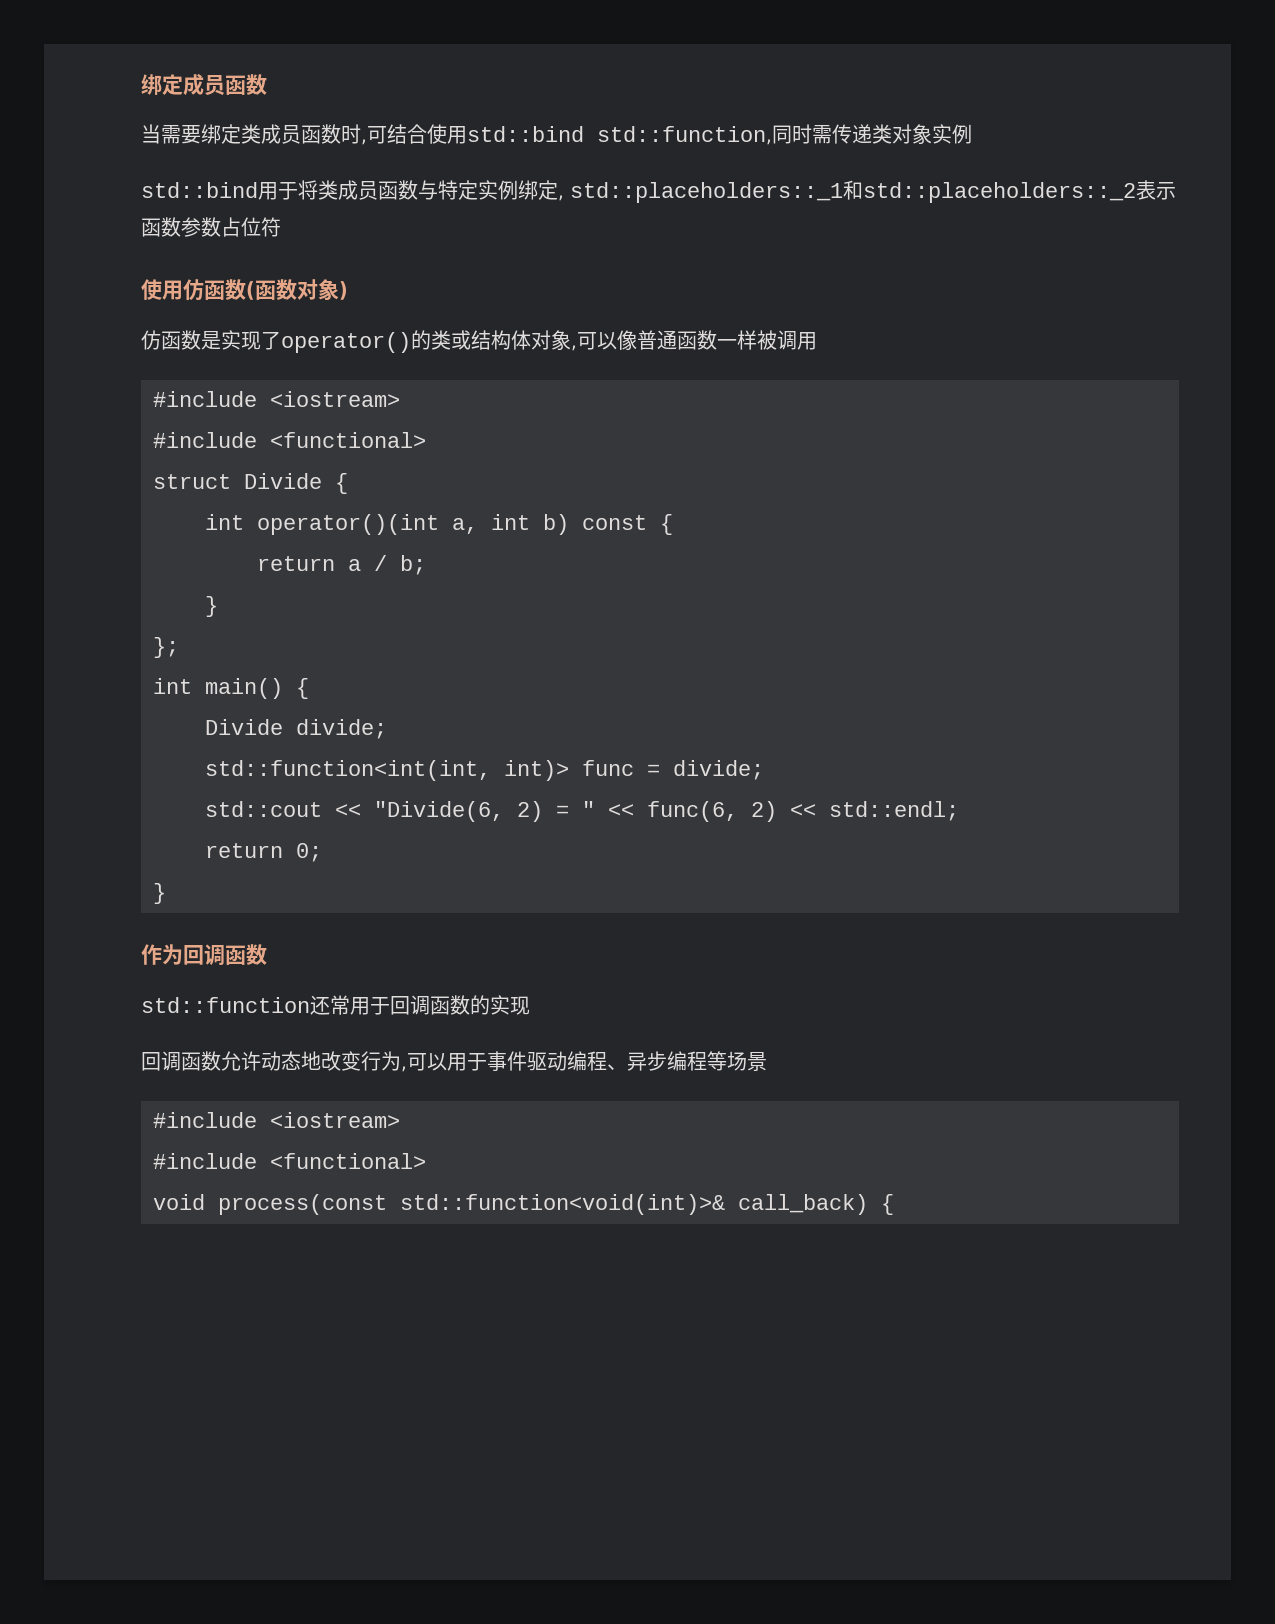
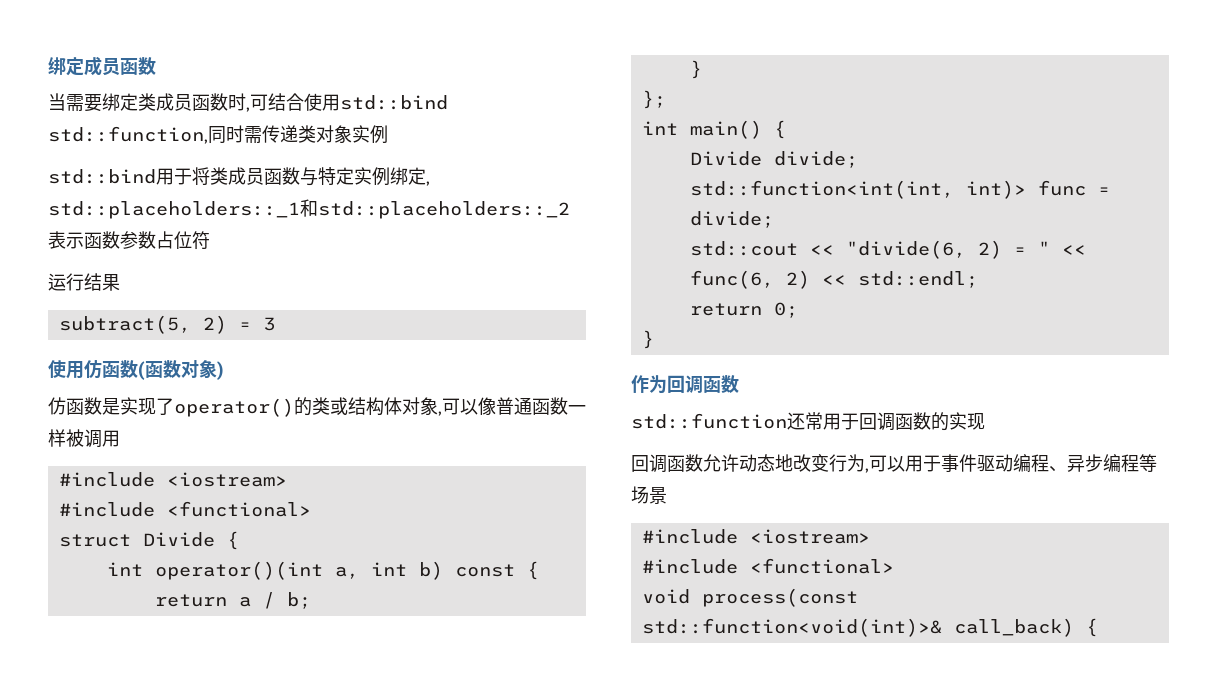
(281, 227) none -> [48,273,120,291] [58,315,275,334] // 运行结果 // subtract(5, 2) = 3
[374,801,504,822] "Divide(6, -> [845,240,966,259] "divide(6,

